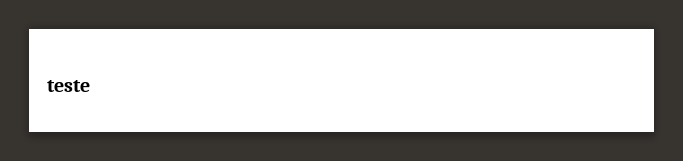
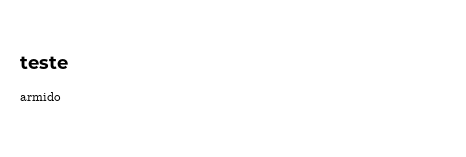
(90, 86) none -> [20,92,61,101] // armido

